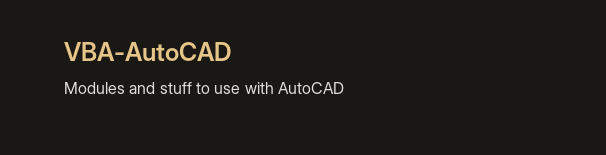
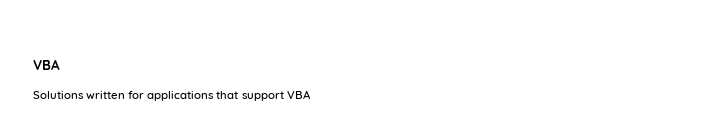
[64,42,231,61] [64,82,344,94] VBA-AutoCAD // Modules and stuff to use with AutoCAD -> [33,59,60,70] [33,90,311,101] VBA // Solutions written for applications that support VBA

